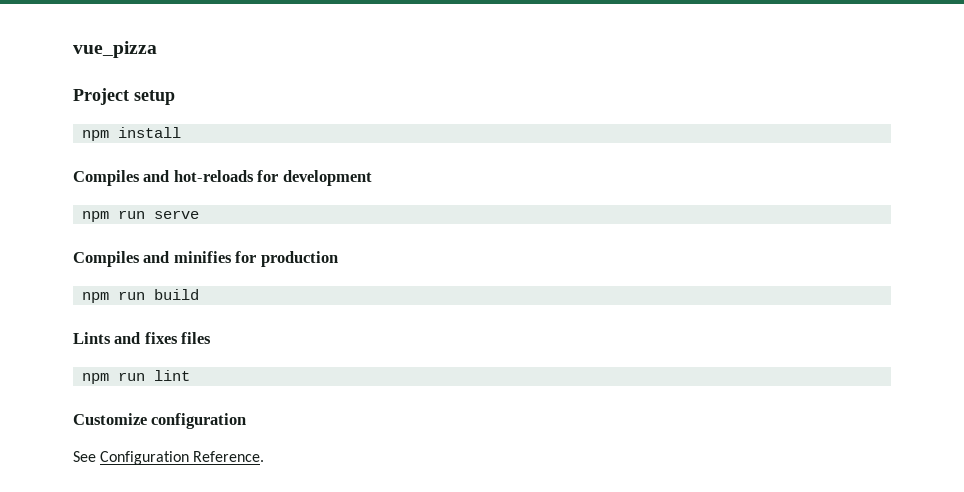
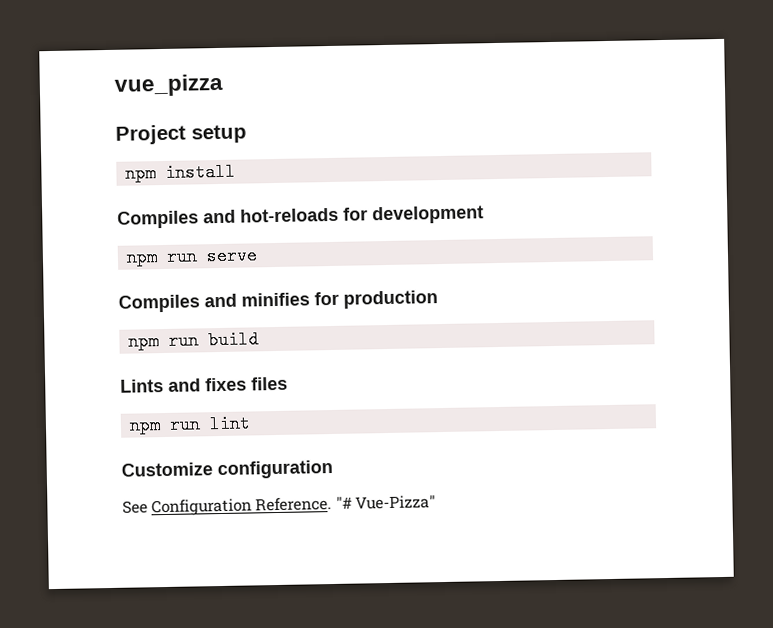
(265, 456) none -> [335,495,436,510] "# Vue-Pizza"

